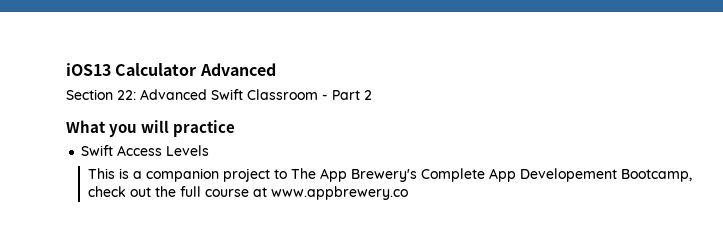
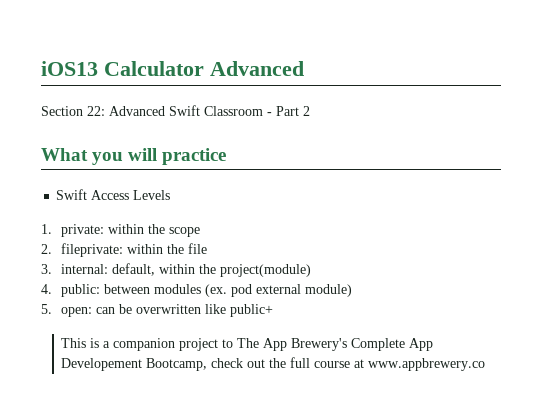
(210, 150) none -> [41,224,201,237] [41,243,208,257] [41,263,312,277] [41,284,353,297] [41,304,274,317] // 1. private: within the scope // 2. fileprivate: within the file // 3. internal: default, within the project(module) // 4. public: between modules (ex. pod external module) // 5. open: can be overwritten like public+

